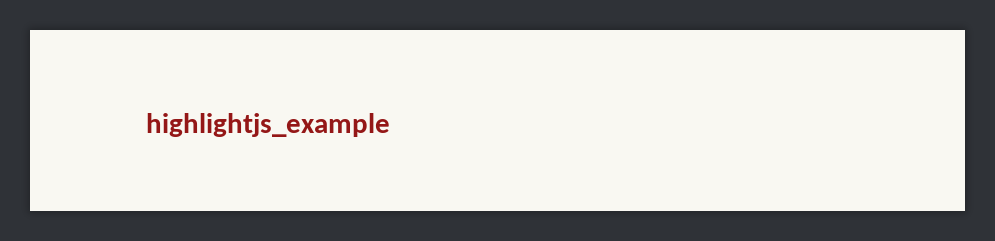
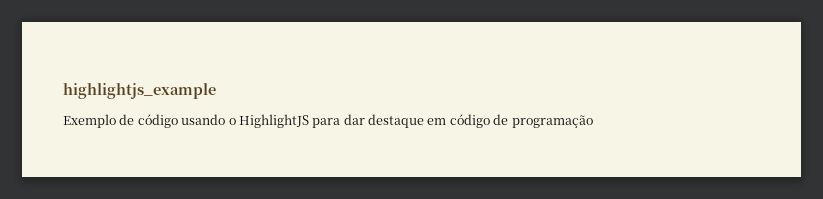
(390, 125) none -> [63,114,593,128] // Exemplo de código usando o HighlightJS para dar destaque em código de programação

